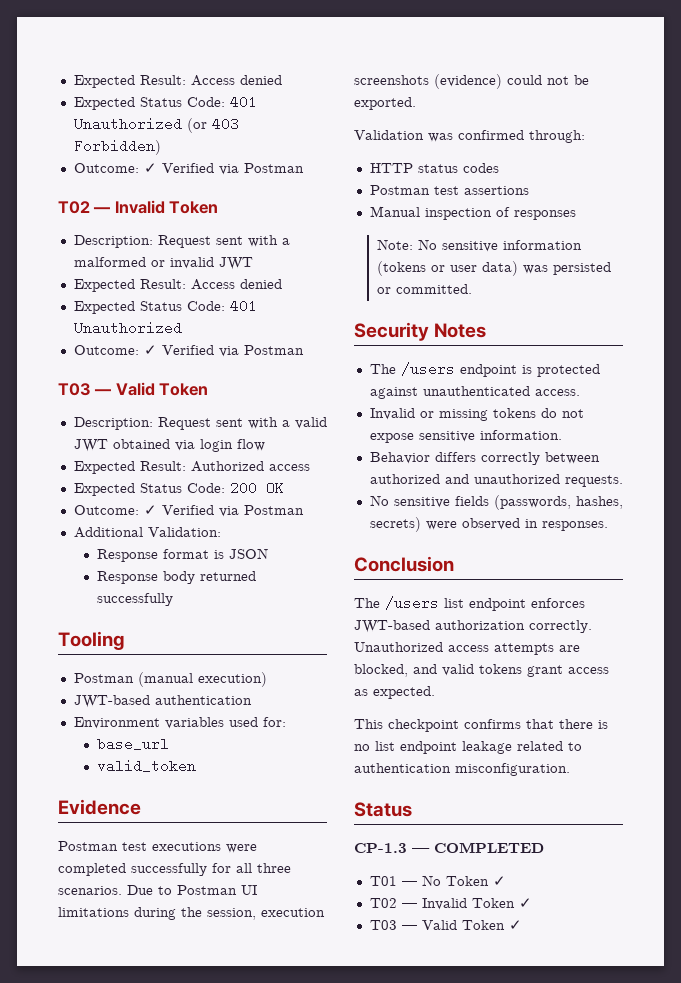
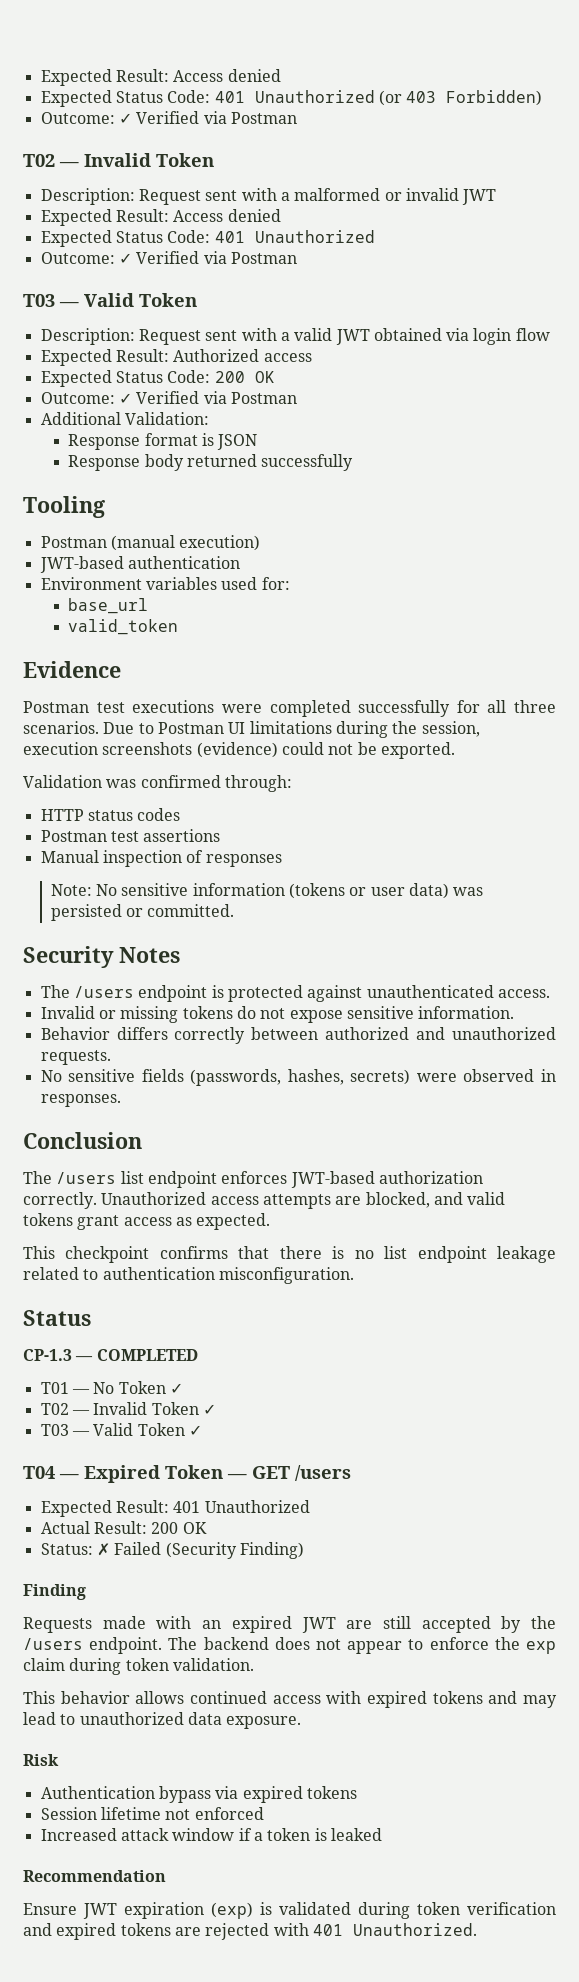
(522, 925) none -> [23,1465,351,1483] [40,1500,310,1517] [40,1521,207,1534] [40,1542,304,1559] [23,1584,86,1600] [23,1616,556,1633] [23,1637,556,1654] [23,1658,254,1675] [23,1691,557,1708] [23,1712,302,1729] [23,1754,59,1766] [40,1786,357,1803] [40,1807,264,1820] [40,1828,382,1841] [23,1870,166,1882] [23,1902,556,1919] [23,1923,477,1940] // T04 — Expired Token — GET /users // Expected Result: 401 Unauthorized // Actual Result: 200 OK // Status: ✗ Failed (Security Finding) // Finding // Requests made with an expired JWT are still accepted by the /users endpoint. The backend does not appear to enforce the exp claim during token validation. // This behavior allows continued access with expired tokens and may lead to unauthorized data exposure. // Risk // Authentication bypass via expired tokens // Session lifetime not enforced // Increased attack window if a token is leaked // Recommendation // Ensure JWT expiration (exp) is validated during token verification and expired tokens are rejected with 401 Unauthorized.

